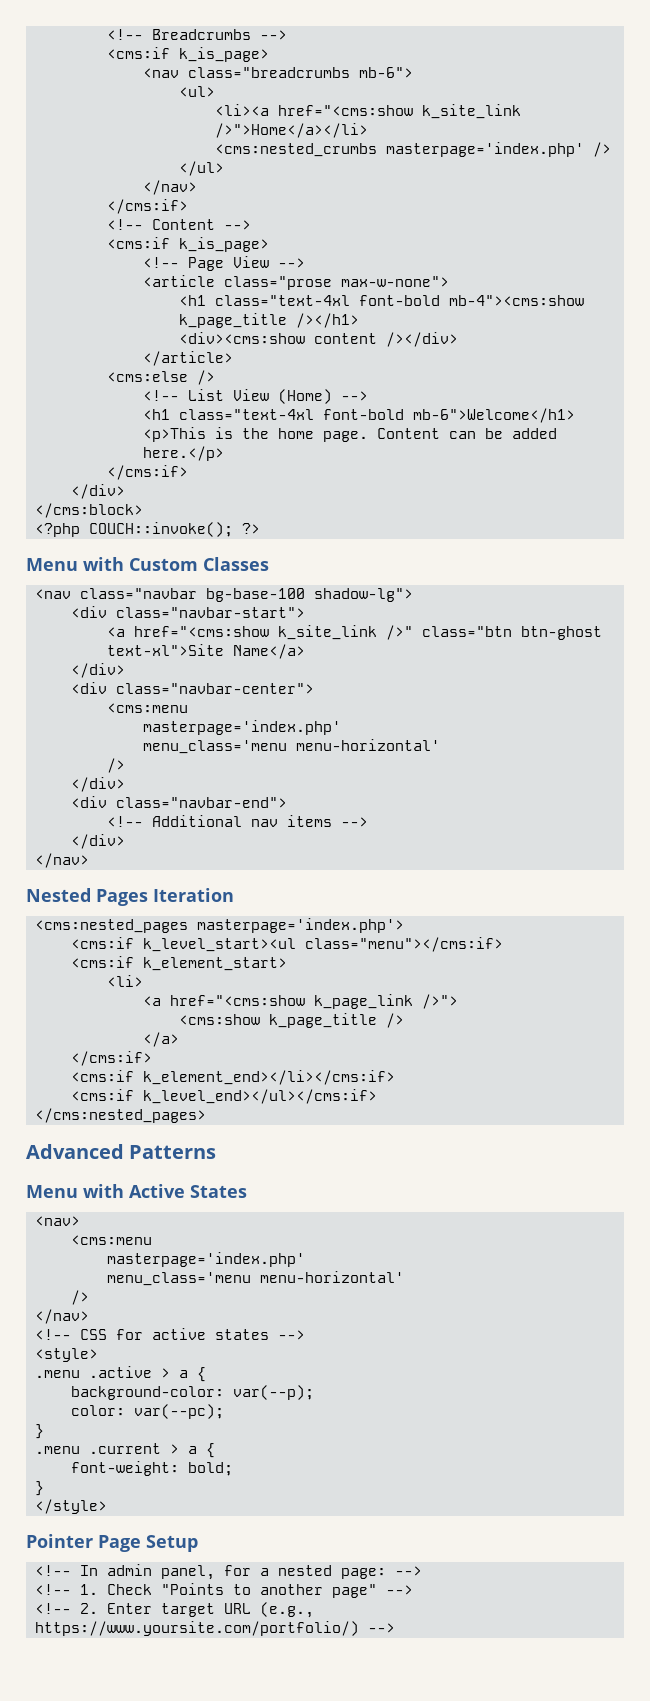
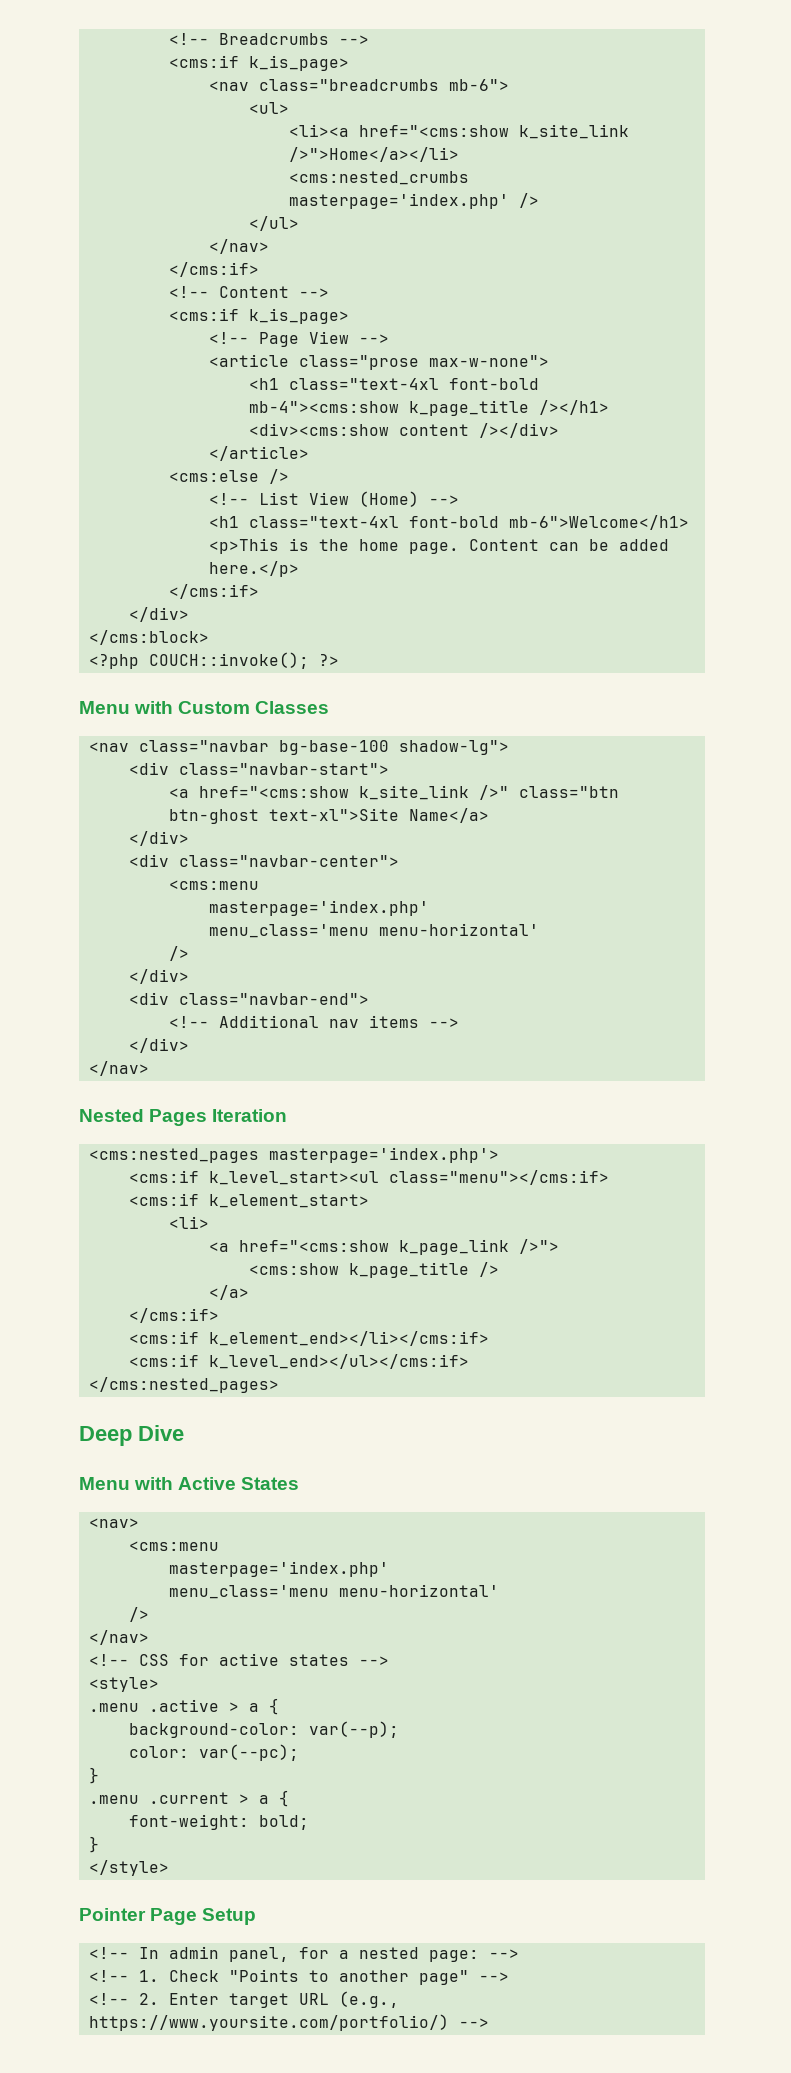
[26,1144,217,1159] Advanced Patterns -> [79,1425,184,1446] Deep Dive

